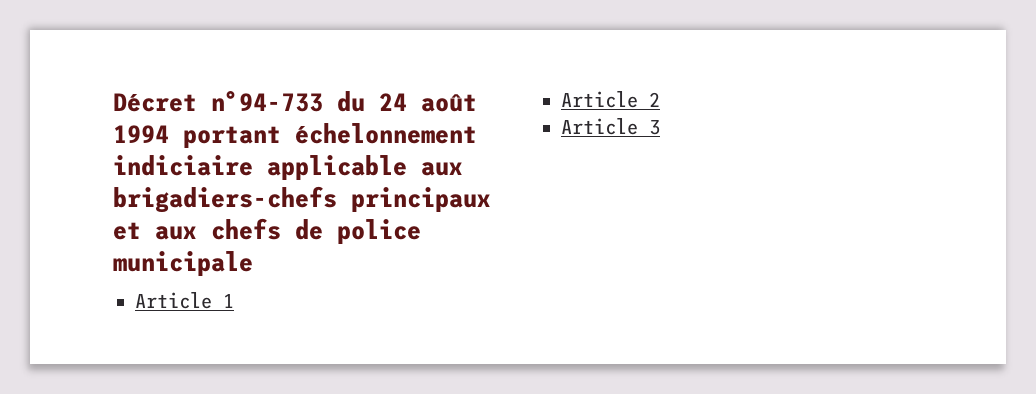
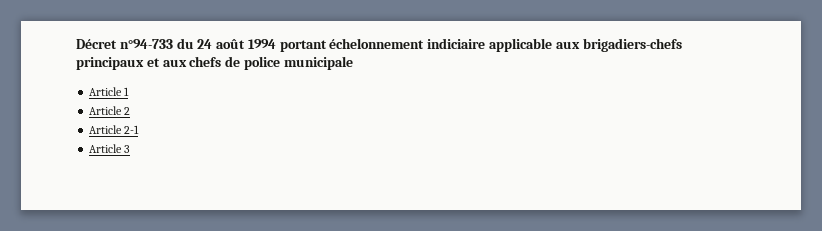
(660, 99) none -> [89,125,140,134] // Article 2-1

